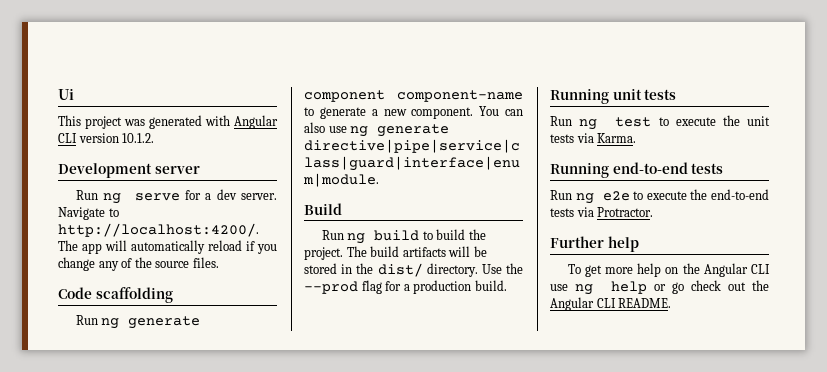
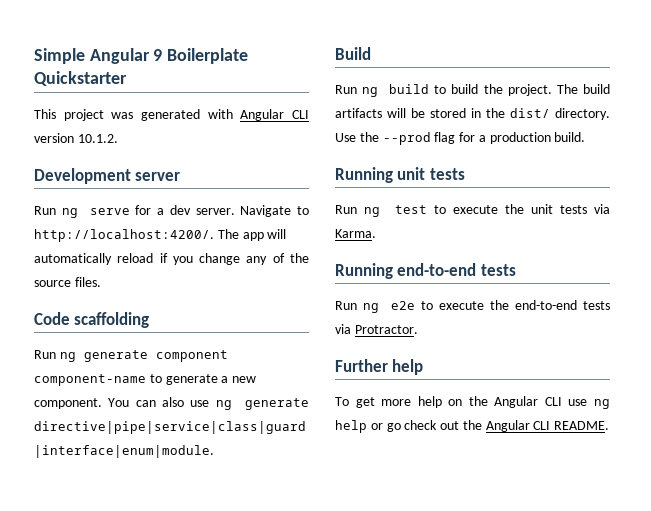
[58,88,74,100] Ui -> [34,48,249,64] [34,71,127,86] Simple Angular 9 Boilerplate Quickstarter

